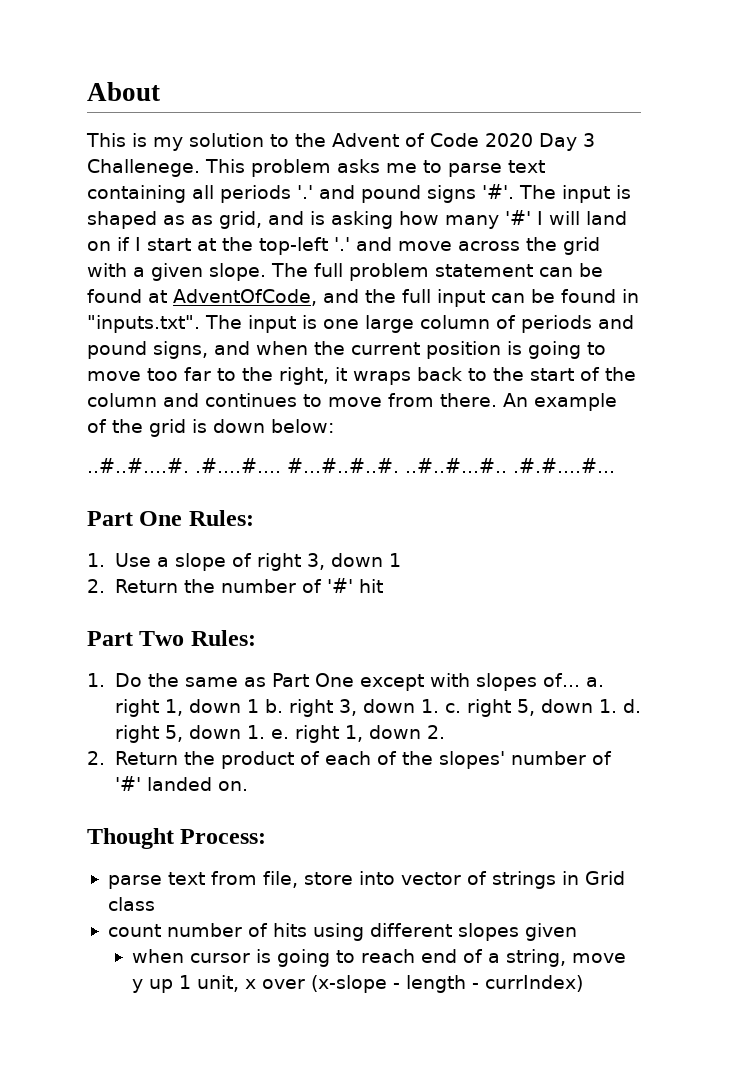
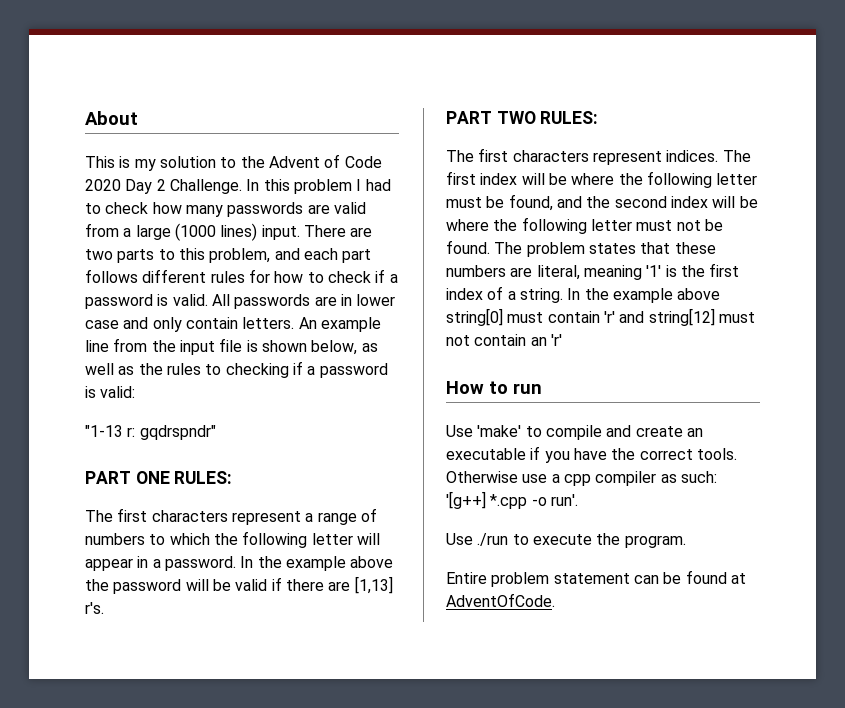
[583,133,595,147] [87,159,545,177] [87,184,631,203] [87,210,627,229] [87,237,600,255] [87,263,343,281] 3 Challenege. This problem asks me to parse text containing all periods '.' and pound signs '#'. The input is shaped as as grid, and is asking how many '#' I will land on if I start at the top-left '.' and move across the grid with a given slope. The full -> [156,179,391,194] [85,202,366,217] [85,223,373,241] [85,248,372,263] [85,269,398,283] [85,294,396,309] [85,317,381,332] [85,338,378,355] [85,361,388,378] [85,386,136,398] [85,425,216,440] [85,471,233,484] [85,508,377,525] [85,531,380,548] [85,556,394,571] [85,576,393,594] [85,602,104,614] [446,111,599,124] [446,148,751,165] [446,171,758,188] [446,194,758,211] [446,217,723,234] [446,240,716,257] [446,263,740,280] [446,286,721,303] [446,308,755,326] [446,334,562,346] [446,381,542,394] [446,425,703,440] [446,446,737,463] [446,471,717,486] [446,491,578,509] [446,533,686,548] [446,572,487,584] 2 Challenge. In this problem I had to check how many passwords are valid from a large (1000 lines) input. There are two parts to this problem, and each part follows different rules for how to check if a password is valid. All passwords are in lower case and only contain letters. An example line from the input file is shown below, as well as the rules to checking if a password is valid: // "1-13 r: gqdrspndr" // PART ONE RULES: // The first characters represent a range of numbers to which the following letter will appear in a password. In the example above the password will be valid if there are [1,13] r's. // PART TWO RULES: // The first characters represent indices. The first index will be where the following letter must be found, and the second index will be where the following letter must not be found. The problem states that these numbers are literal, meaning '1' is the first index of a string. In the example above string[0] must contain 'r' and string[12] must not contain an 'r' // How to run // Use 'make' to compile and create an executable if you have the correct tools. Otherwise use a cpp compiler as such: '[g++] *.cpp -o run'. // Use ./run to execute the program. // Entire
[173,289,639,307] [87,315,634,333] [87,341,606,359] [87,367,636,385] [87,393,617,411] [87,419,334,437] [87,458,615,473] [87,510,254,526] [87,553,401,571] [87,578,384,593] [87,630,256,646] [87,673,605,691] [114,699,641,717] [114,725,445,743] [87,751,613,769] [114,776,248,791] [87,828,267,849] [107,871,625,889] [107,897,155,911] [107,923,577,941] [132,949,627,967] [132,975,584,993] AdventOfCode, and the full input can be found in "inputs.txt". The input is one large column of periods and pound signs, and when the current position is going to move too far to the right, it wraps back to the start of the column and continues to move from there. An example of the grid is down below: // ..#..#....#. .#....#.... #...#..#..#. ..#..#...#.. .#.#....#... // Part One Rules: // 1. Use a slope of right 3, down 1 // 2. Return the number of '#' hit // Part Two Rules: // 1. Do the same as Part One except with slopes of... a. right 1, down 1 b. right 3, down 1. c. right 5, down 1. d. right 5, down 1. e. right 1, down 2. // 2. Return the product of each of the slopes' number of '#' landed on. // Thought Process: // parse text from file, store into vector of strings in Grid class // count number of hits using different slopes given // when cursor is going to reach end of a string, move y up 1 unit, x over (x-slope - length - currIndex) -> [446,593,555,607] AdventOfCode.

